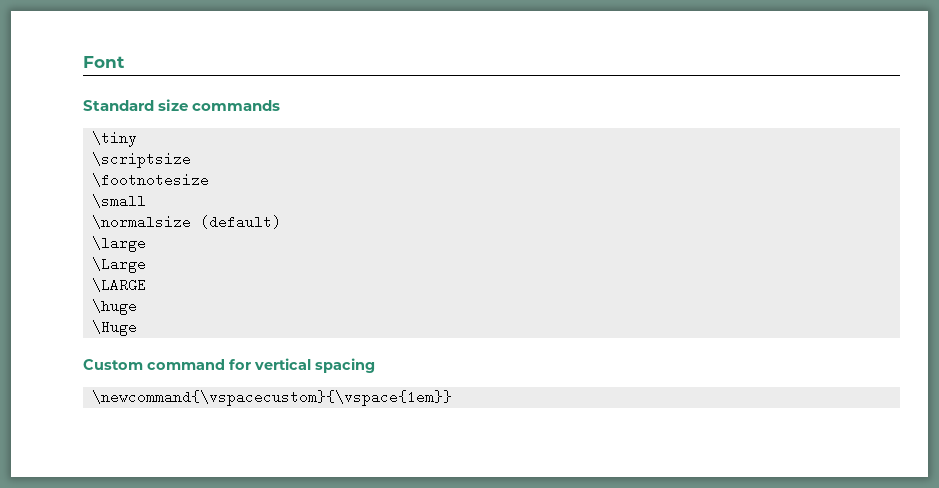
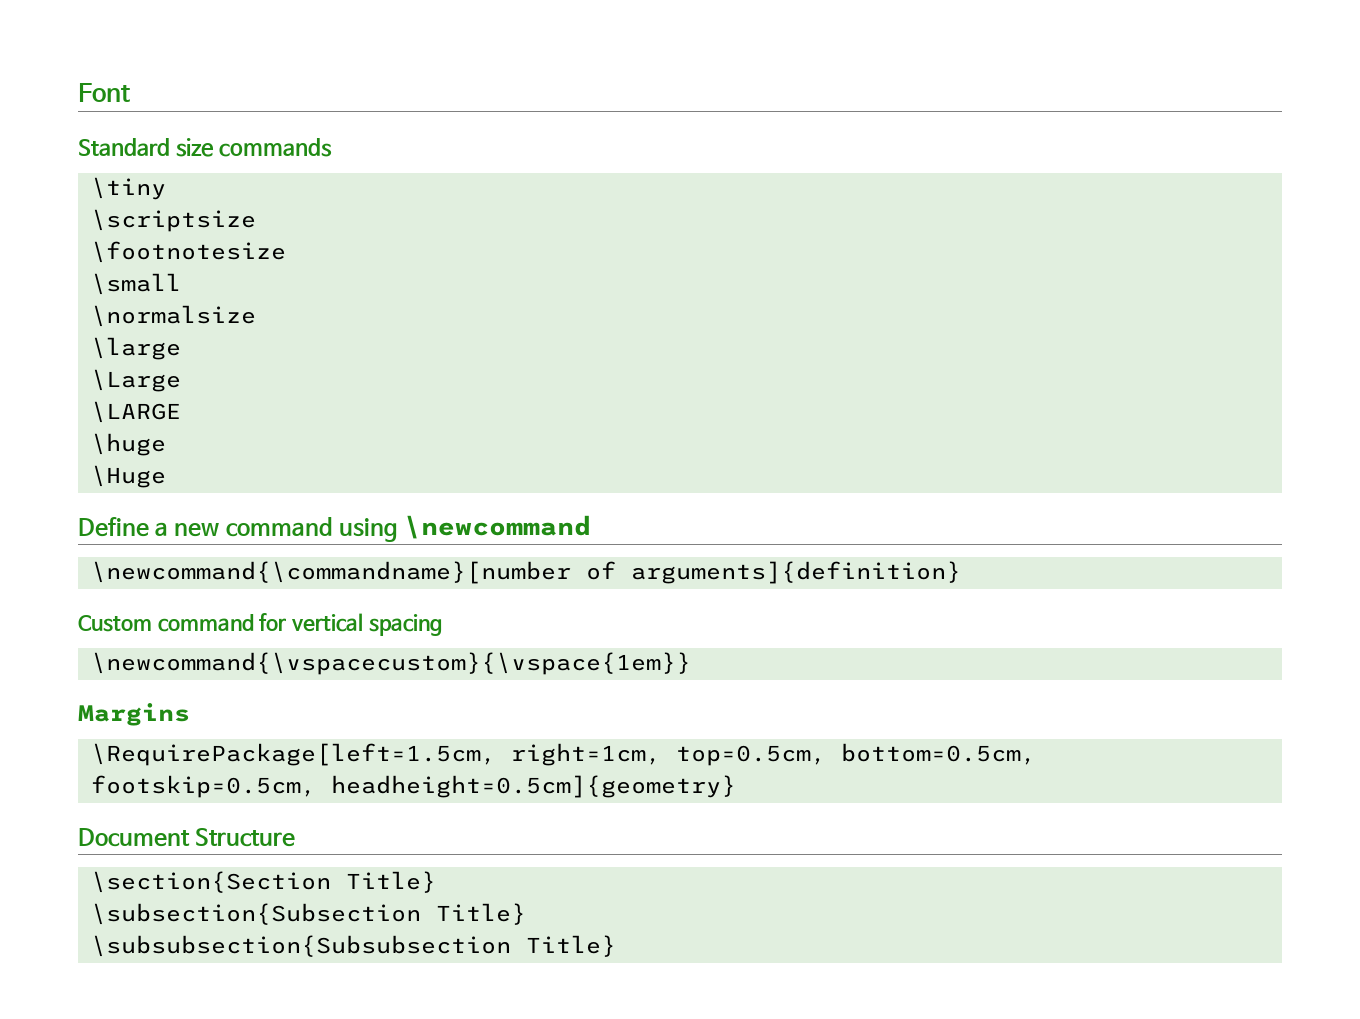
[199,215,281,229] (default) -> (256, 316) none
(137, 328) none -> [78,515,592,542] [90,561,961,584] // Define a new command using \newcommand // \newcommand{\commandname}[number of arguments]{definition}
(452, 398) none -> [78,703,190,726] [90,743,1036,766] [90,775,736,798] [78,828,296,847] [90,871,436,893] [90,903,526,925] [90,935,616,957] // Margins // \RequirePackage[left=1.5cm, right=1cm, top=0.5cm, bottom=0.5cm, footskip=0.5cm, headheight=0.5cm]{geometry} // Document Structure // \section{Section Title} // \subsection{Subsection Title} // \subsubsection{Subsubsection Title}

